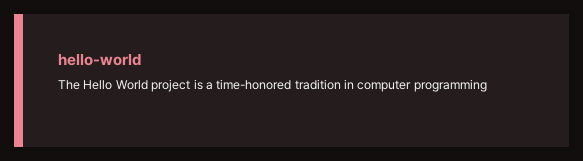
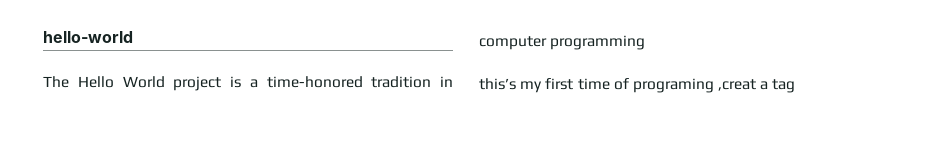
(487, 85) none -> [479,78,796,93] // this’s my first time of programing ,creat a tag

